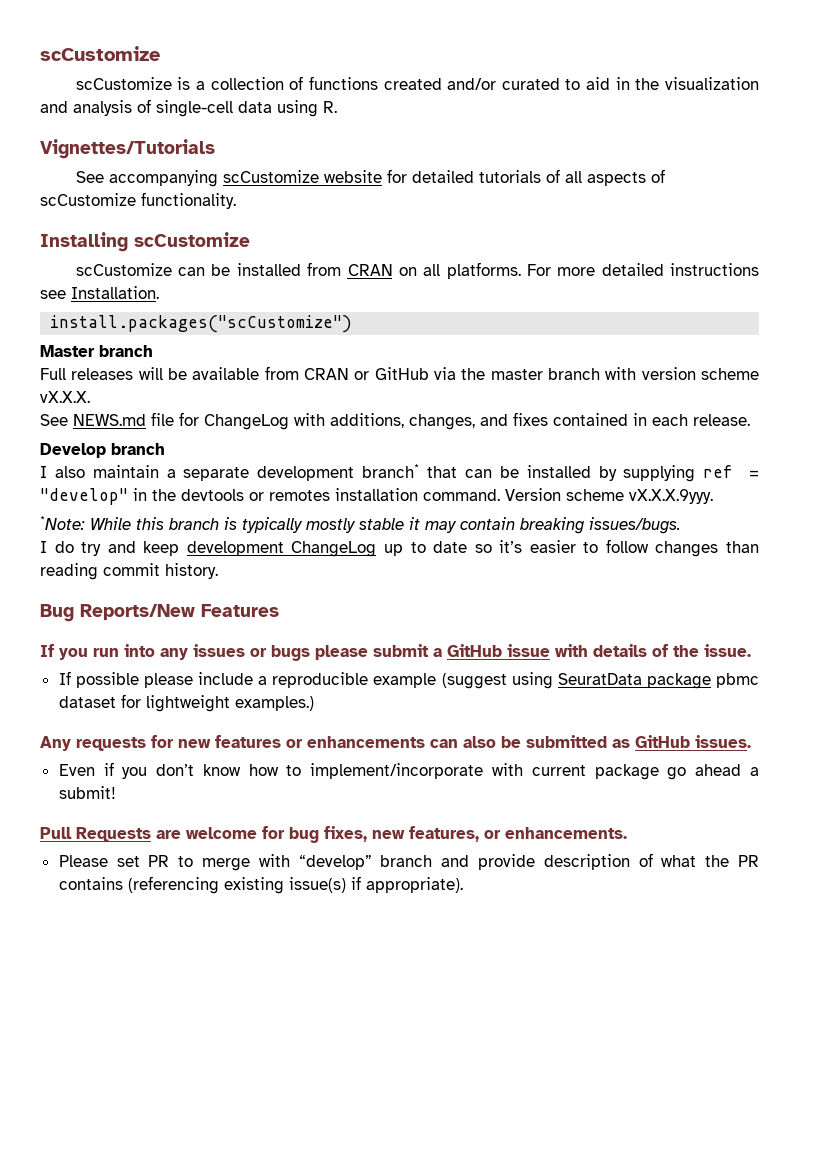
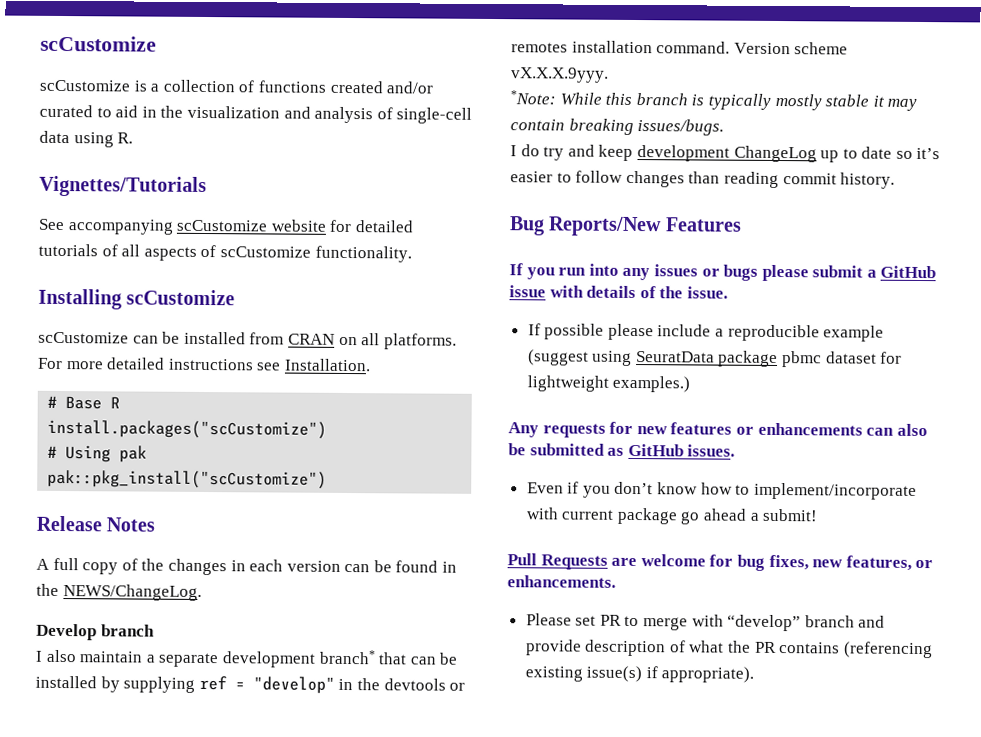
[50,315,353,333] [40,345,153,357] [40,366,759,380] [40,391,90,403] [40,412,750,430] install.packages("scCustomize") // Master branch // Full releases will be available from CRAN or GitHub via the master branch with version scheme vX.X.X. // See NEWS.md file for ChangeLog with additions, changes, and fixes contained in each release. -> [47,395,121,410] [47,419,328,439] [47,445,148,463] [47,469,328,489] [36,515,156,532] [36,557,458,576] [36,583,202,601] # Base R // install.packages("scCustomize") // # Using pak // pak::pkg_install("scCustomize") // Release Notes // A full copy of the changes in each version can be found in the NEWS/ChangeLog.

